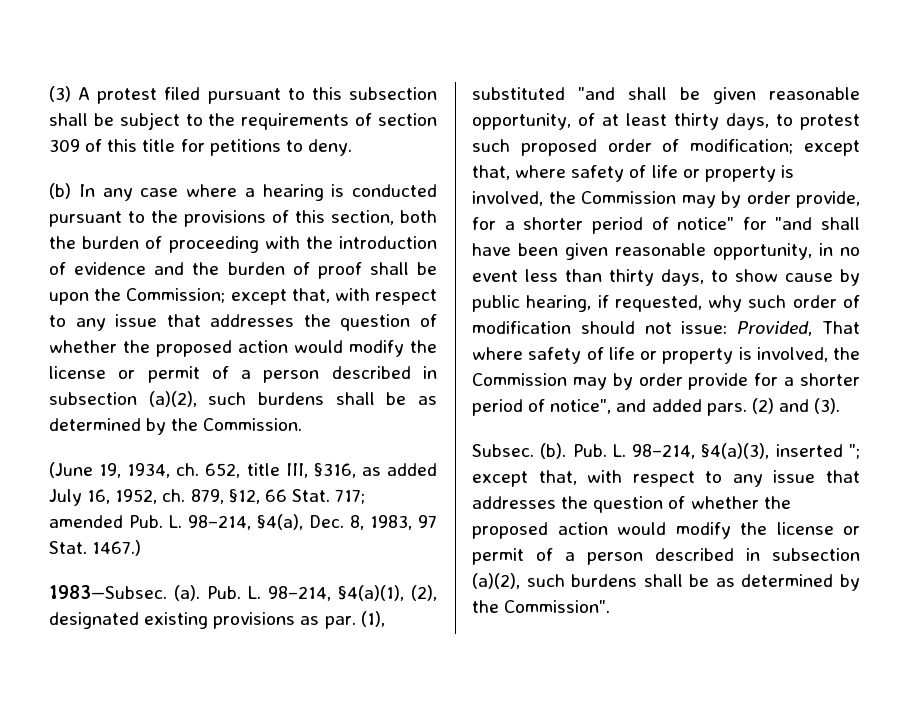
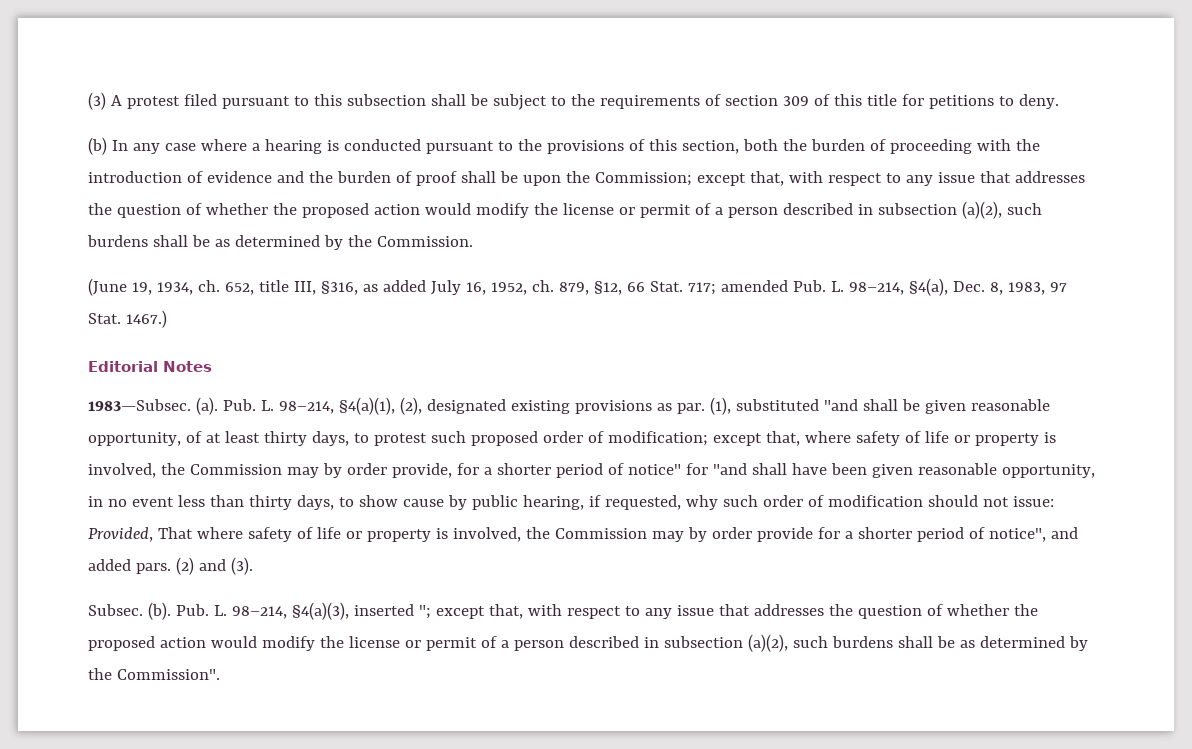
(142, 548) none -> [88,361,212,372] // Editorial Notes

